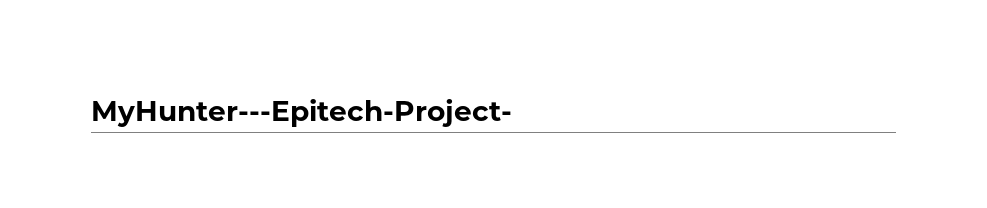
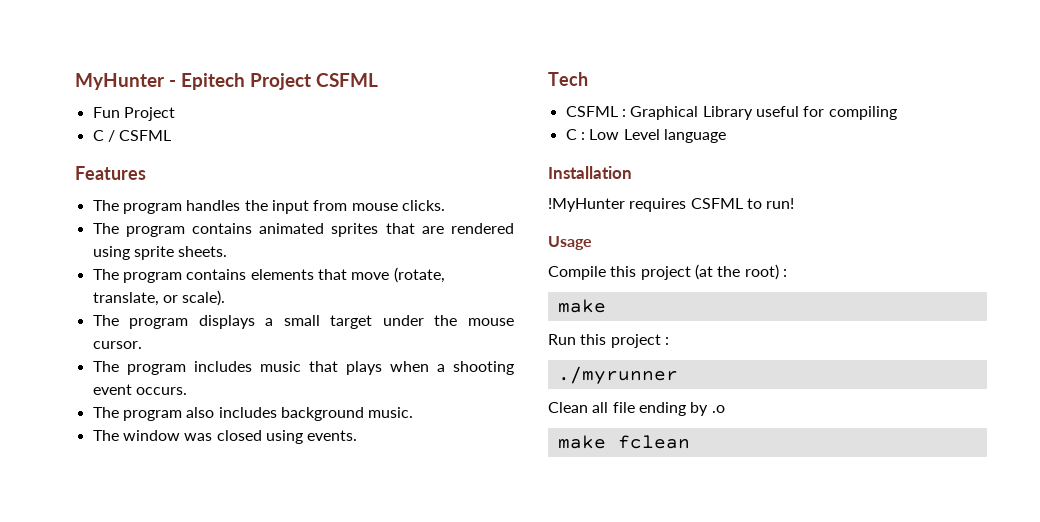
[91,99,512,127] MyHunter---Epitech-Project- -> [75,73,378,90] [92,107,175,121] [92,130,172,142] [75,166,146,180] [92,200,445,214] [92,223,514,237] [92,246,228,260] [92,267,445,283] [92,290,226,306] [92,315,514,329] [92,341,142,349] [92,361,514,375] [92,384,187,395] [92,407,414,421] [92,430,358,444] [548,72,588,86] [565,106,897,120] [565,129,726,143] [548,166,632,179] [548,198,795,212] [548,236,592,250] [548,264,787,280] [557,299,606,313] [548,334,669,348] [557,366,678,384] [548,402,725,416] [557,435,690,449] MyHunter - Epitech Project CSFML // Fun Project // C / CSFML // Features // The program handles the input from mouse clicks. // The program contains animated sprites that are rendered using sprite sheets. // The program contains elements that move (rotate, translate, or scale). // The program displays a small target under the mouse cursor. // The program includes music that plays when a shooting event occurs. // The program also includes background music. // The window was closed using events. // Tech // CSFML : Graphical Library useful for compiling // C : Low Level language // Installation // !MyHunter requires CSFML to run! // Usage // Compile this project (at the root) : // make // Run this project : // ./myrunner // Clean all file ending by .o // make fclean

